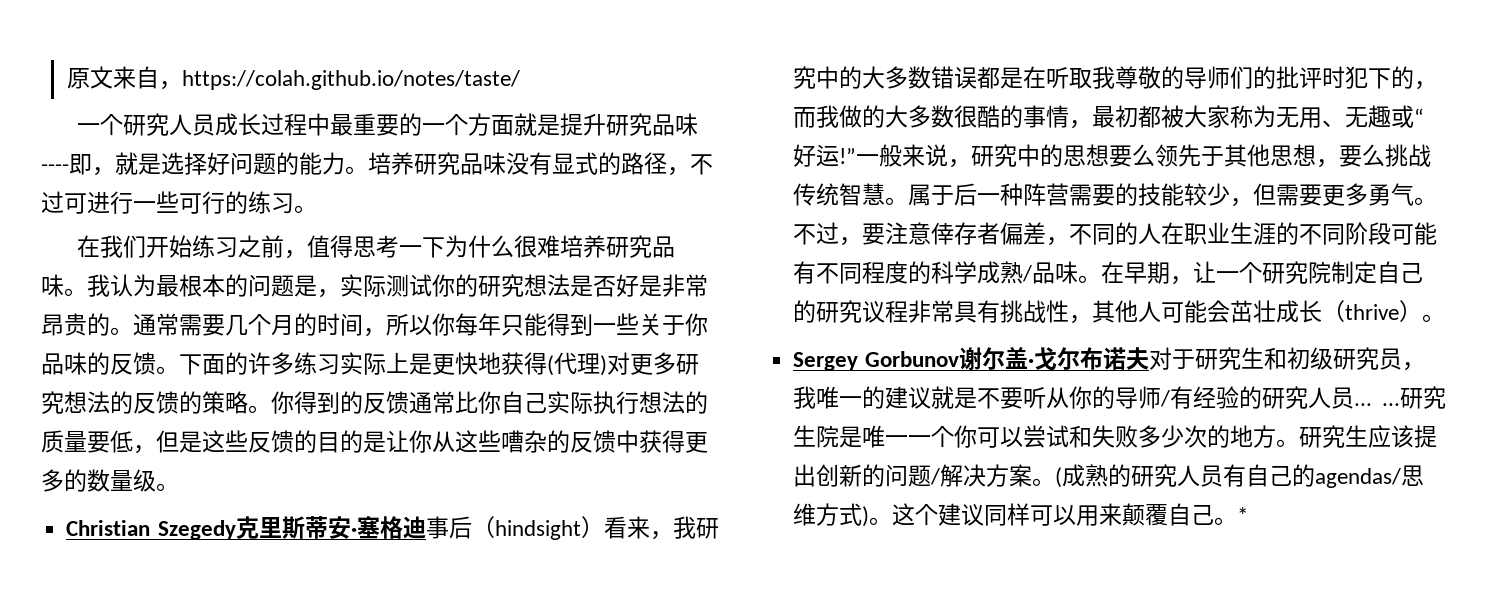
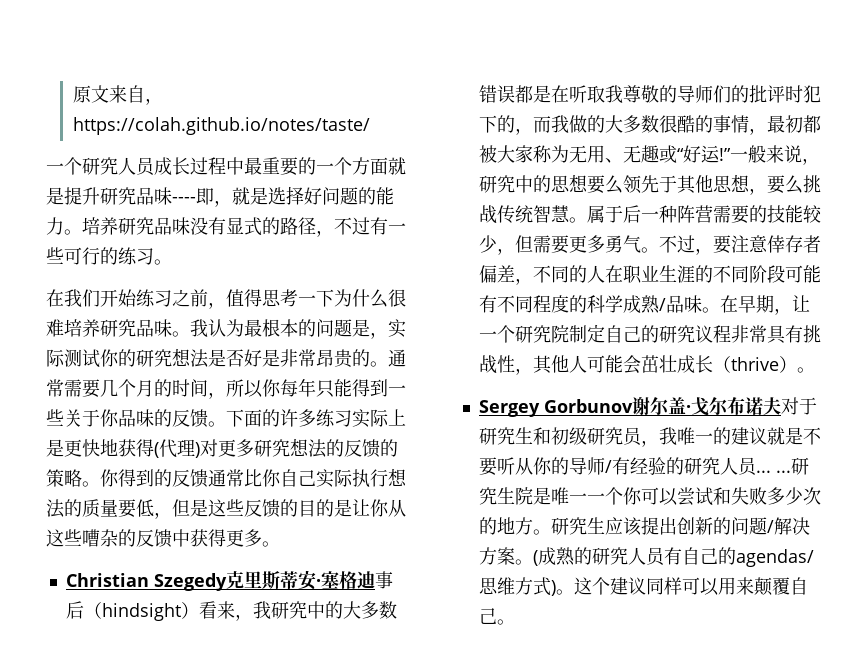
[64,191,133,214] 可进行 -> [370,217,388,235] 有
[64,469,156,492] 的数量级 -> (262, 538) none
[1237,507,1249,523] * -> (515, 622) none

